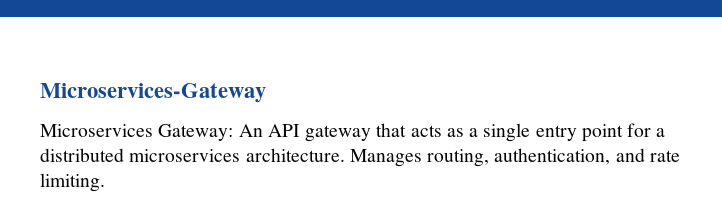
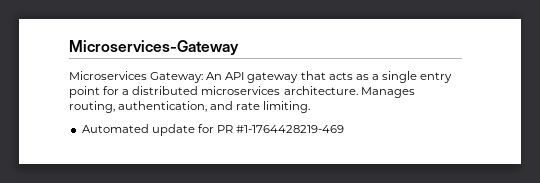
(105, 182) none -> [81,124,345,136] // Automated update for PR #1-1764428219-469

